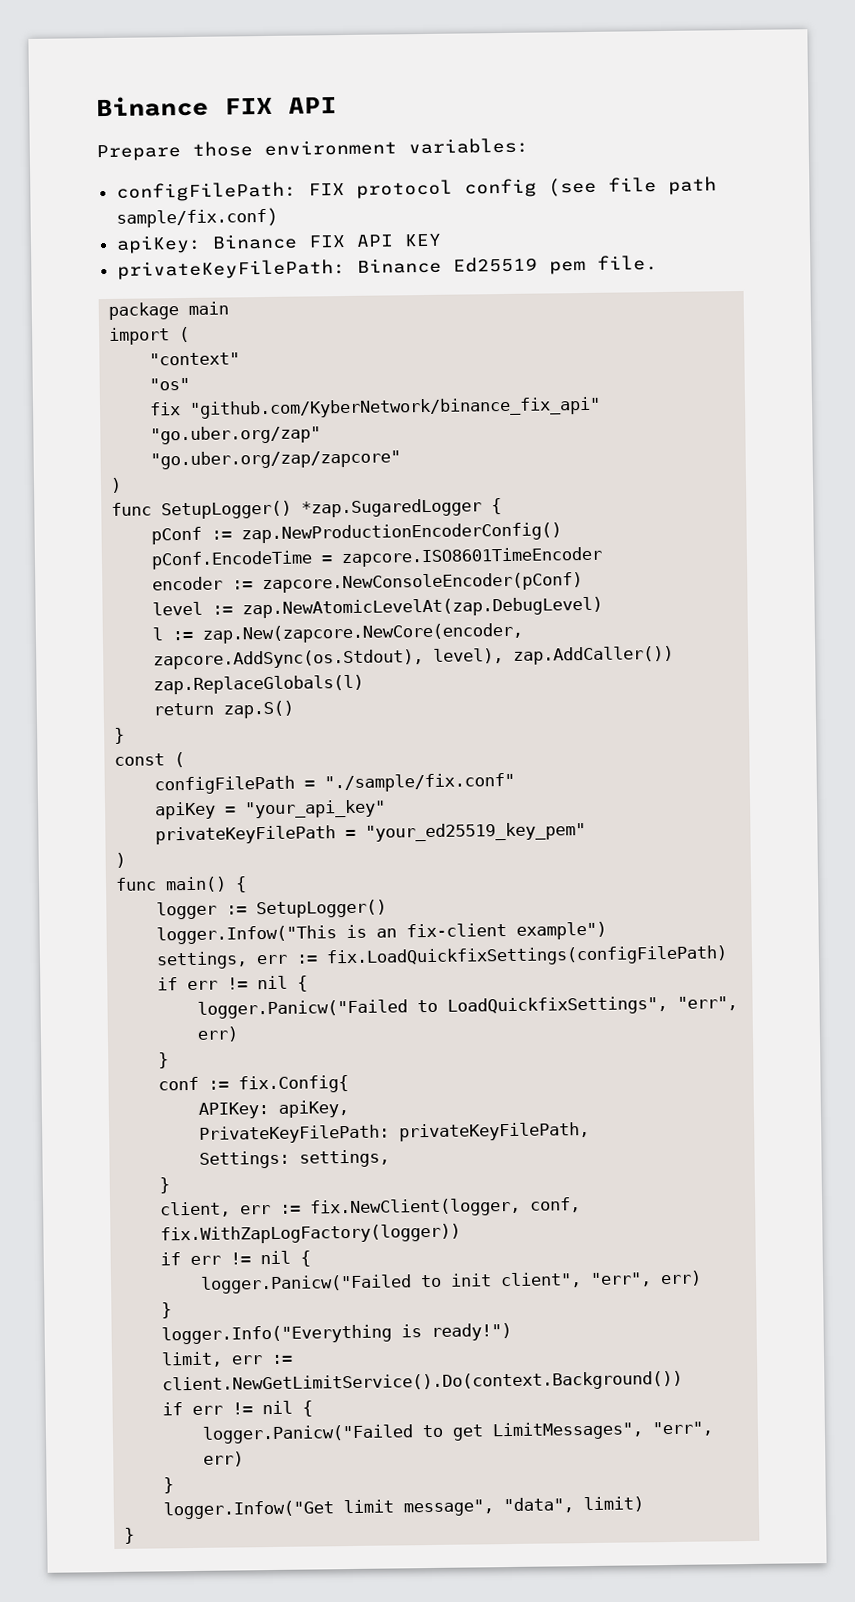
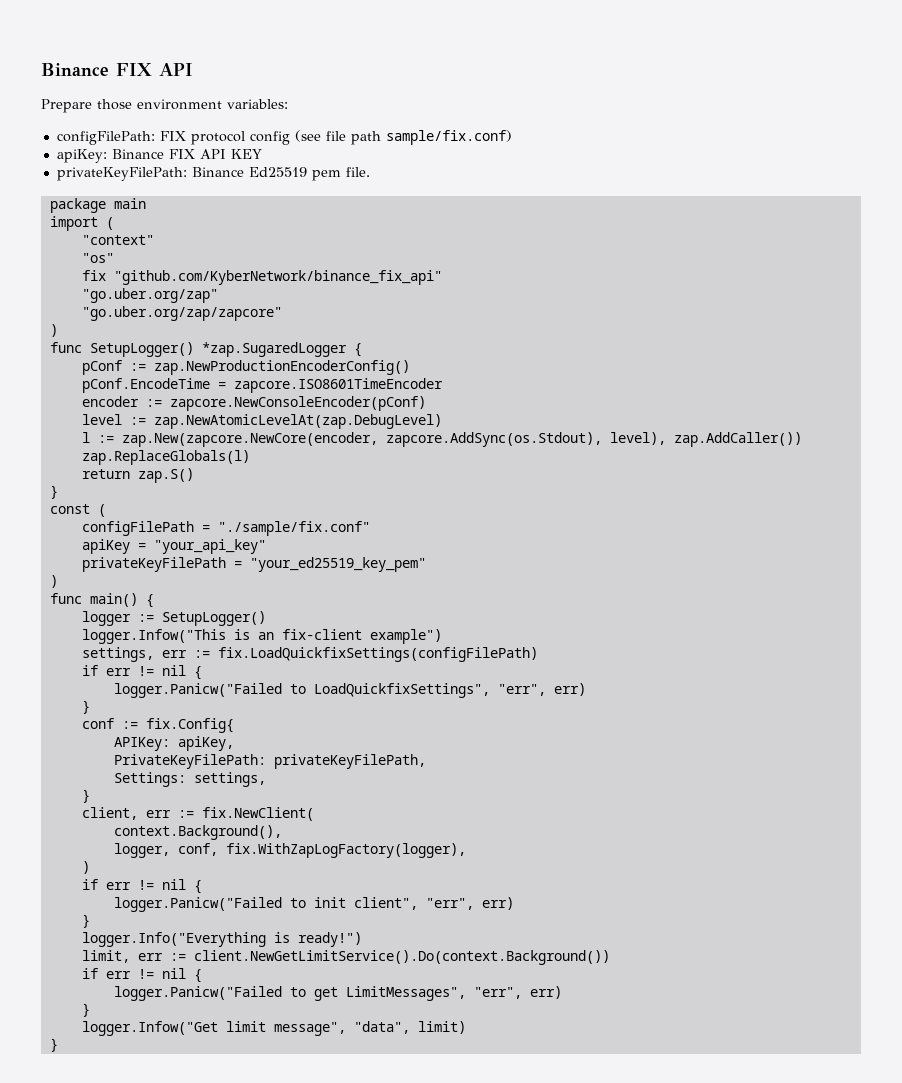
[310,1197,582,1218] [160,1223,462,1245] fix.NewClient(logger, conf, fix.WithZapLogFactory(logger)) -> [201,807,314,821] [113,825,282,840] [113,843,466,858] [81,861,90,874] fix.NewClient( // context.Background(), // logger, conf, fix.WithZapLogFactory(logger), // )

